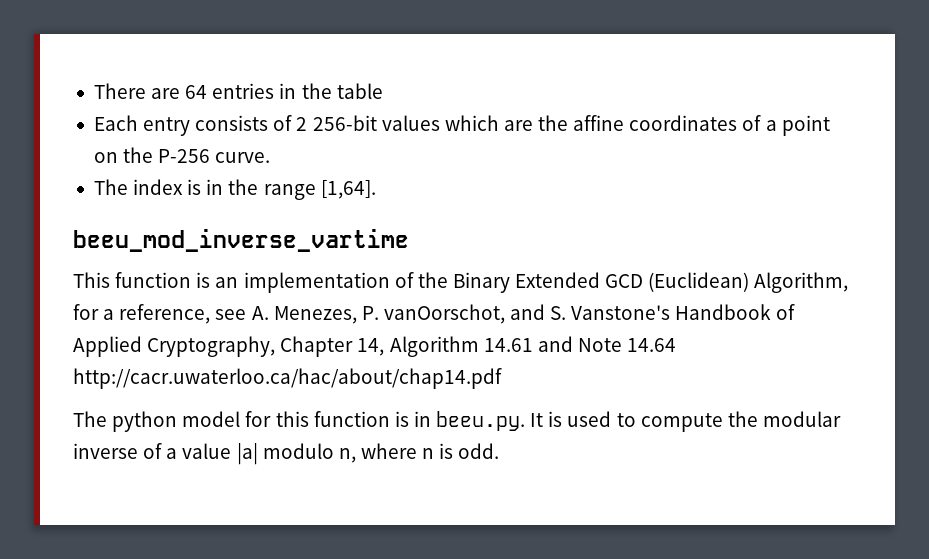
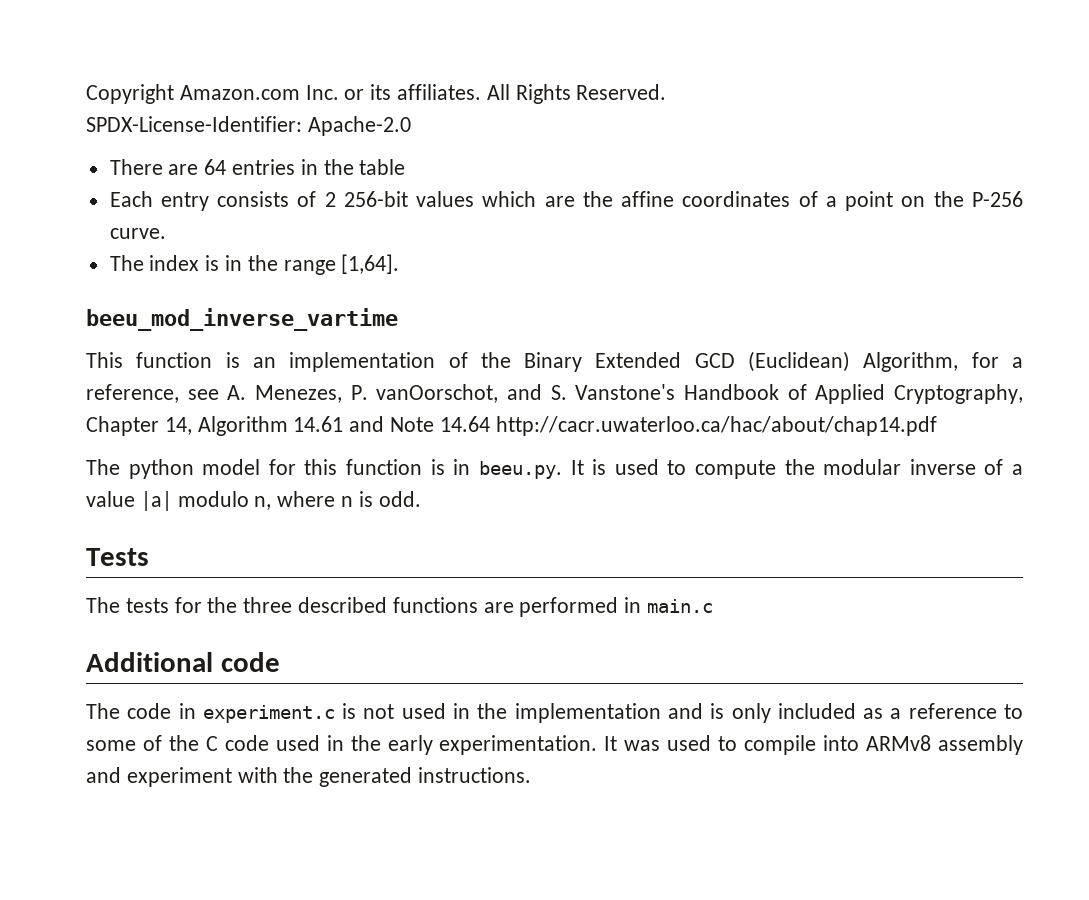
(93, 91) none -> [86,84,667,104] [86,116,411,136] Copyright Amazon.com Inc. or its affiliates. All Rights Reserved. // SPDX-License-Identifier: Apache-2.0 //
(500, 451) none -> [86,548,149,566] [86,597,714,617] [86,652,280,672] [86,703,1023,723] [86,735,1024,755] [86,767,532,787] // Tests // The tests for the three described functions are performed in main.c // Additional code // The code in experiment.c is not used in the implementation and is only included as a reference to some of the C code used in the early experimentation. It was used to compile into ARMv8 assembly and experiment with the generated instructions.

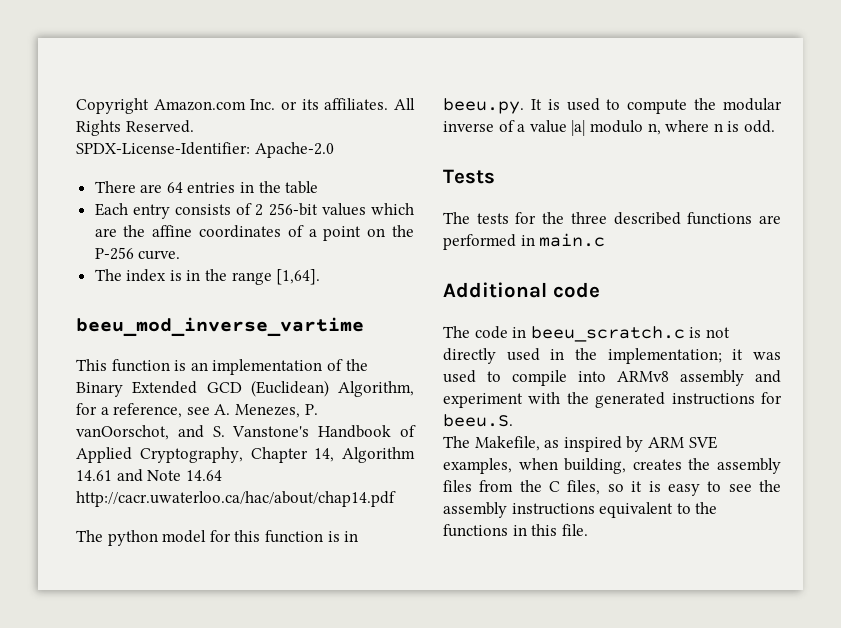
[202,705,335,723] experiment.c -> [530,326,685,342] beeu_scratch.c
[401,703,1023,723] [86,735,618,755] used in the implementation and is only included as a reference to some of the C code used in the early experimentation. It -> [443,348,744,364] directly used in the implementation; it
[418,767,532,783] instructions. -> [671,392,782,405] [443,414,513,427] [443,436,717,452] [443,458,781,474] [443,480,781,496] [443,502,718,518] [443,524,588,537] instructions for beeu.S. // The Makefile, as inspired by ARM SVE examples, when building, creates the assembly files from the C files, so it is easy to see the assembly instructions equivalent to the functions in this file.

